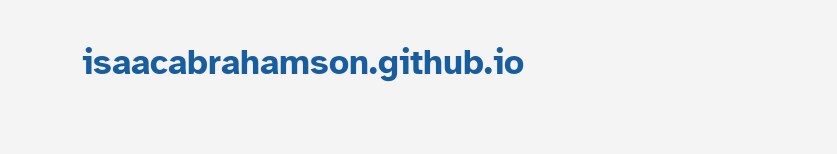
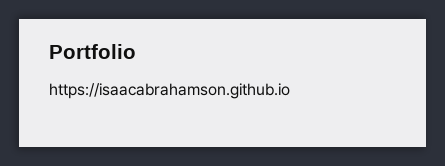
[82,47,524,82] isaacabrahamson.github.io -> [49,44,136,59] [49,83,290,99] Portfolio // https://isaacabrahamson.github.io

